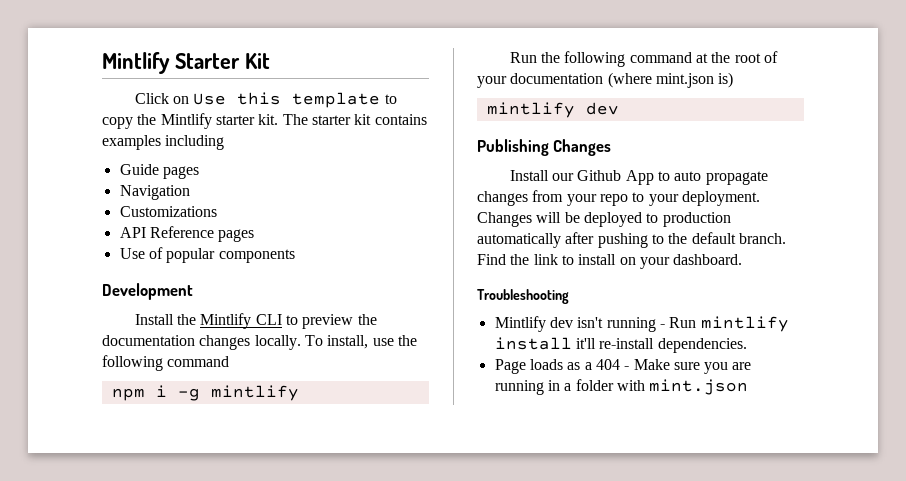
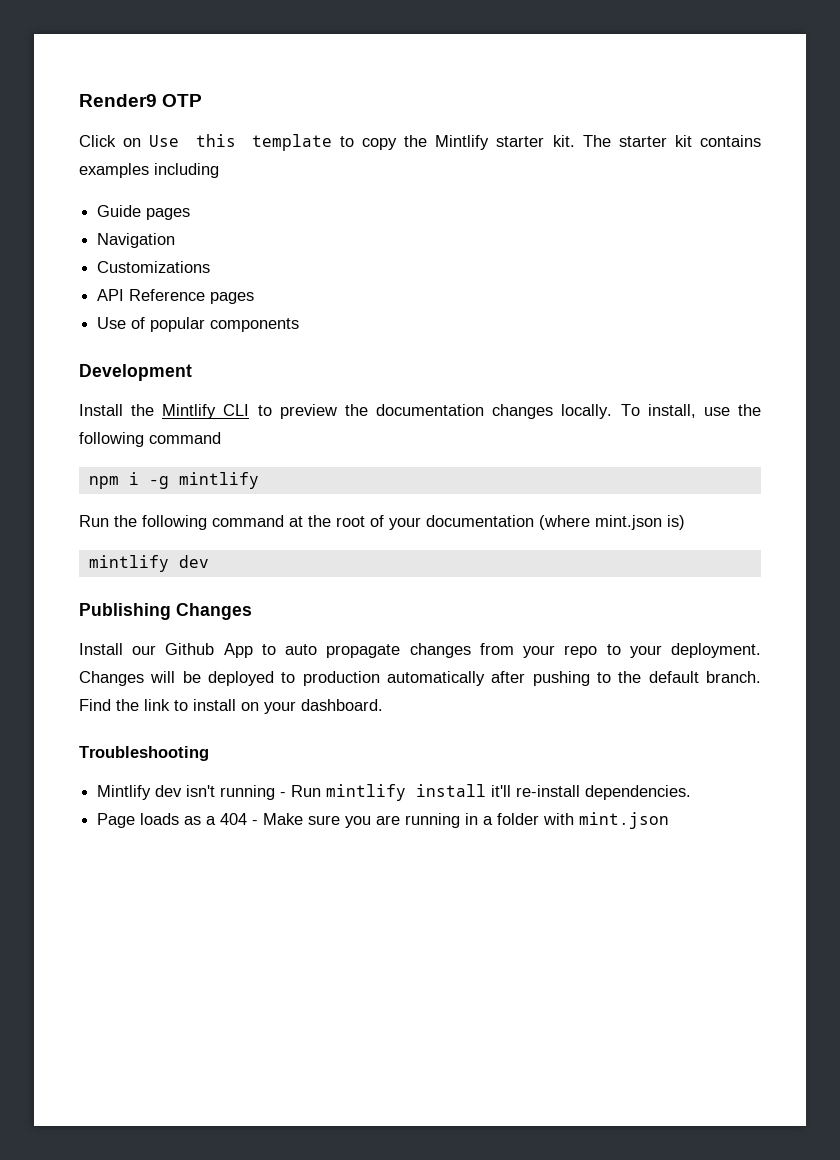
[102,52,270,74] Mintlify Starter Kit -> [79,94,203,107] Render9 OTP

